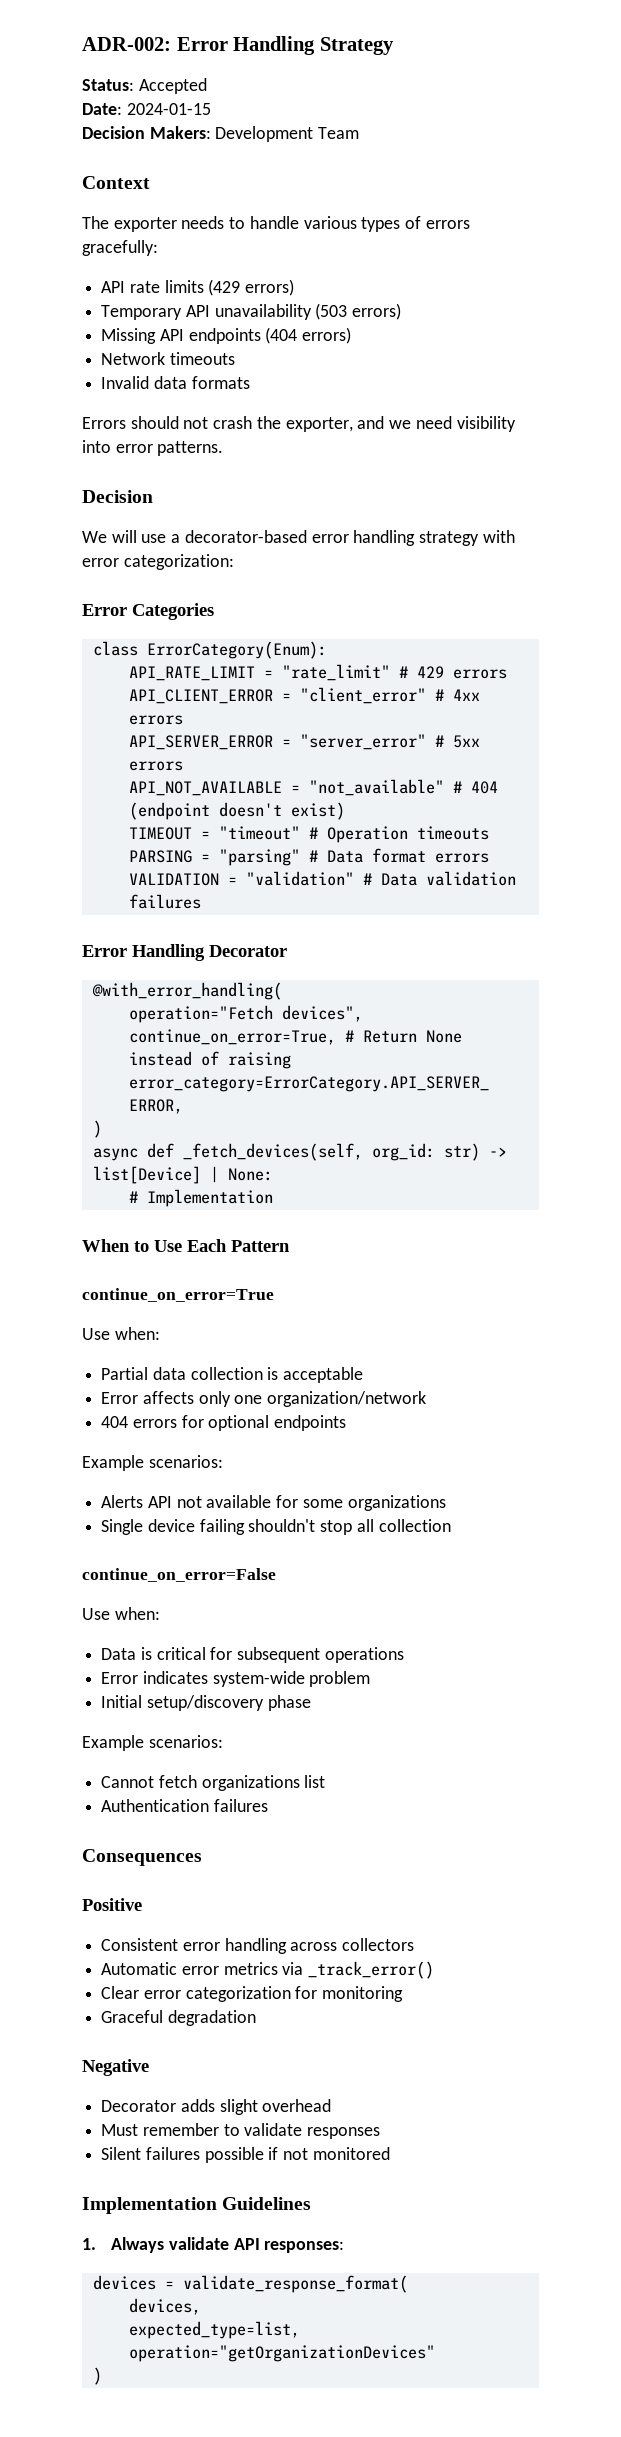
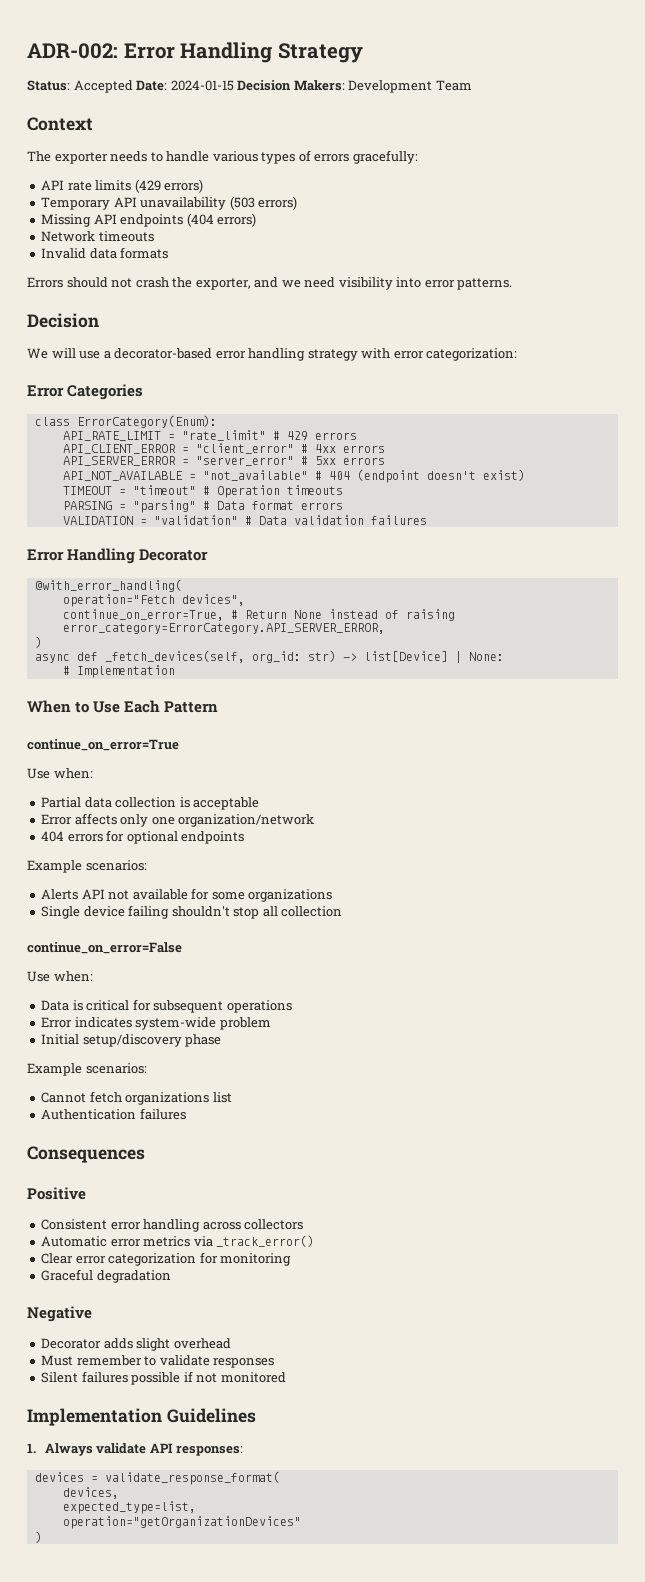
(207, 86) // -> (133, 86) none
(211, 109) // -> (234, 85) none

